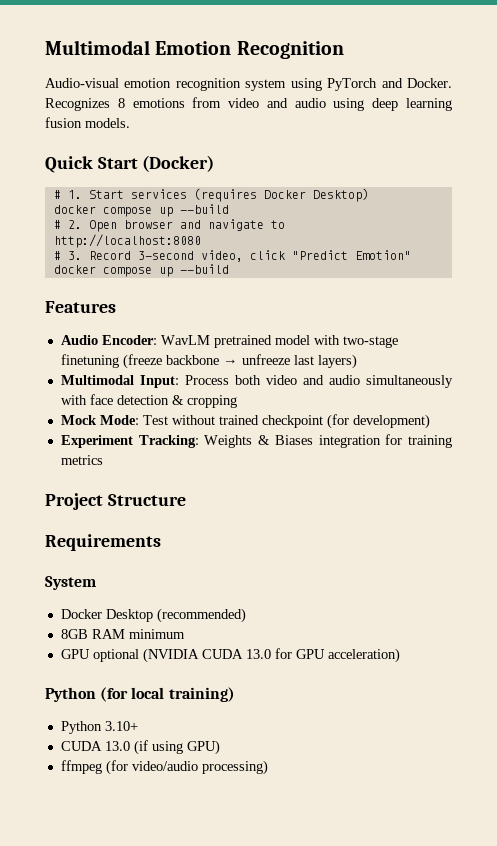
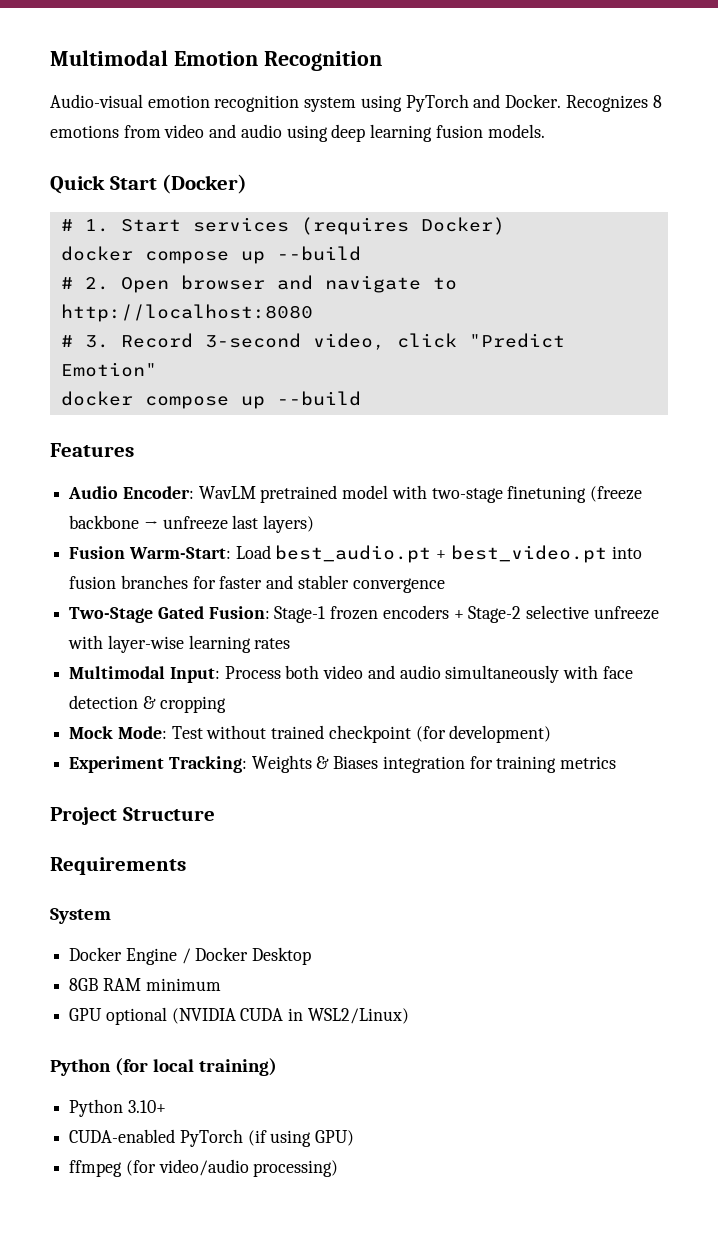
[263,188,369,202] Docker Desktop) -> [420,217,505,235] Docker)
(357, 361) none -> [69,545,642,563] [69,575,445,593] [69,605,659,623] [68,635,291,653] // Fusion Warm-Start: Load best_audio.pt + best_video.pt into fusion branches for faster and stabler convergence // Two-Stage Gated Fusion: Stage-1 frozen encoders + Stage-2 selective unfreeze with layer-wise learning rates
(102, 614) none -> [125,947,249,965] Engine / Docker
[156,608,246,623] (recommended) -> (312, 956) none
[245,648,400,663] 13.0 for GPU acceleration) -> [288,1008,409,1024] in WSL2/Linux)
[60,741,130,751] CUDA 13.0 -> [69,1129,243,1147] CUDA-enabled PyTorch

